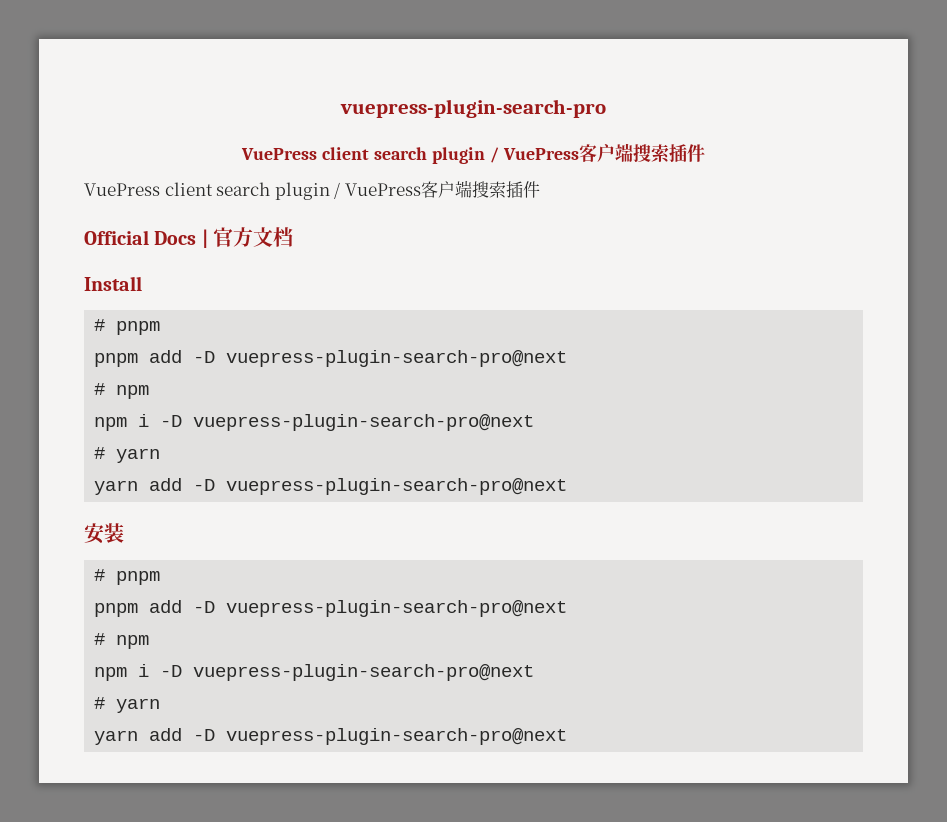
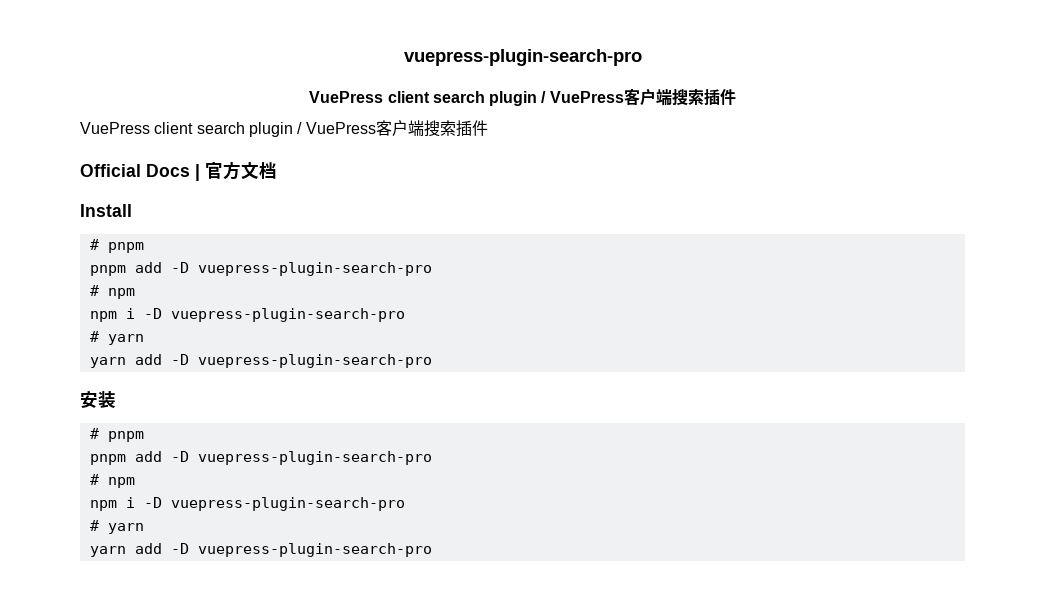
[226,350,568,367] [94,383,150,399] [94,414,535,431] [94,447,161,463] [94,478,568,495] vuepress-plugin-search-pro@next // # npm // npm i -D vuepress-plugin-search-pro@next // # yarn // yarn add -D vuepress-plugin-search-pro@next -> [197,262,432,276] [89,285,135,299] [89,308,405,322] [89,331,144,345] [89,354,432,368] vuepress-plugin-search-pro // # npm // npm i -D vuepress-plugin-search-pro // # yarn // yarn add -D vuepress-plugin-search-pro
[226,600,568,617] [94,633,150,649] [94,664,535,681] [94,697,161,713] [94,728,568,745] vuepress-plugin-search-pro@next // # npm // npm i -D vuepress-plugin-search-pro@next // # yarn // yarn add -D vuepress-plugin-search-pro@next -> [197,451,432,465] [89,474,135,488] [89,497,405,511] [89,520,144,534] [89,543,432,557] vuepress-plugin-search-pro // # npm // npm i -D vuepress-plugin-search-pro // # yarn // yarn add -D vuepress-plugin-search-pro

